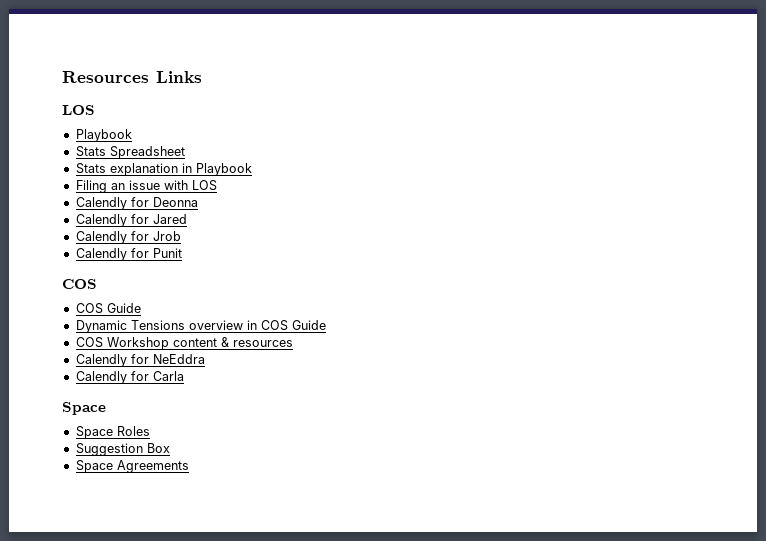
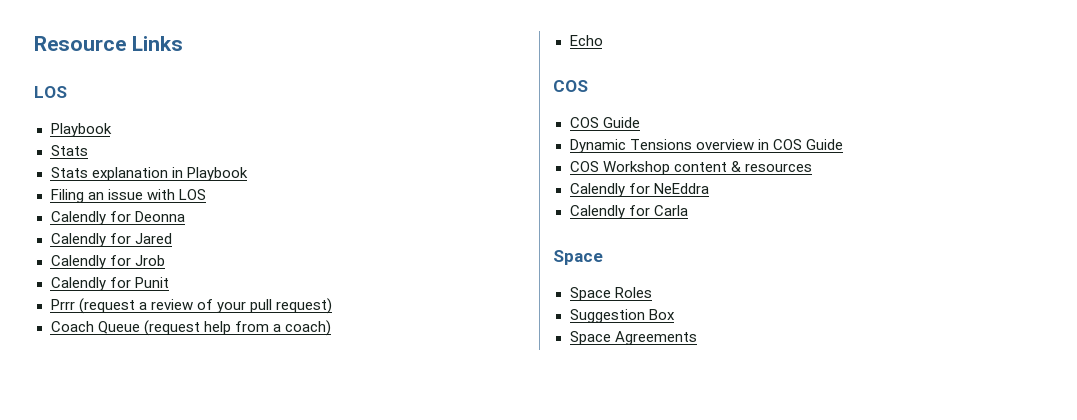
[62,71,149,83] Resources -> [34,36,126,51] Resource
[109,146,185,159] Spreadsheet -> (88, 150) none
(182, 253) none -> [50,298,332,314] [50,320,331,336] [569,35,603,46] // Prrr (request a review of your pull request) // Coach Queue (request help from a coach) // Echo

